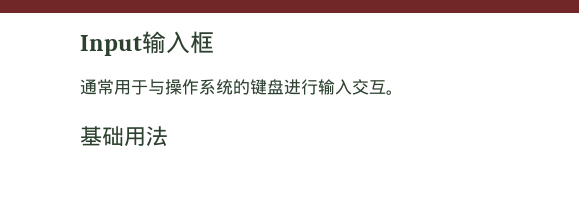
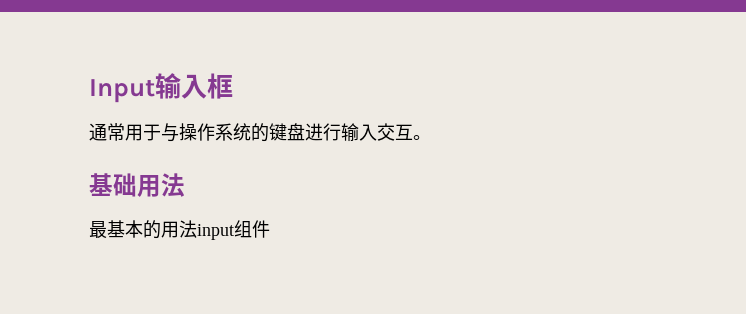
(168, 136) none -> [89,220,270,240] // 最基本的用法input组件

